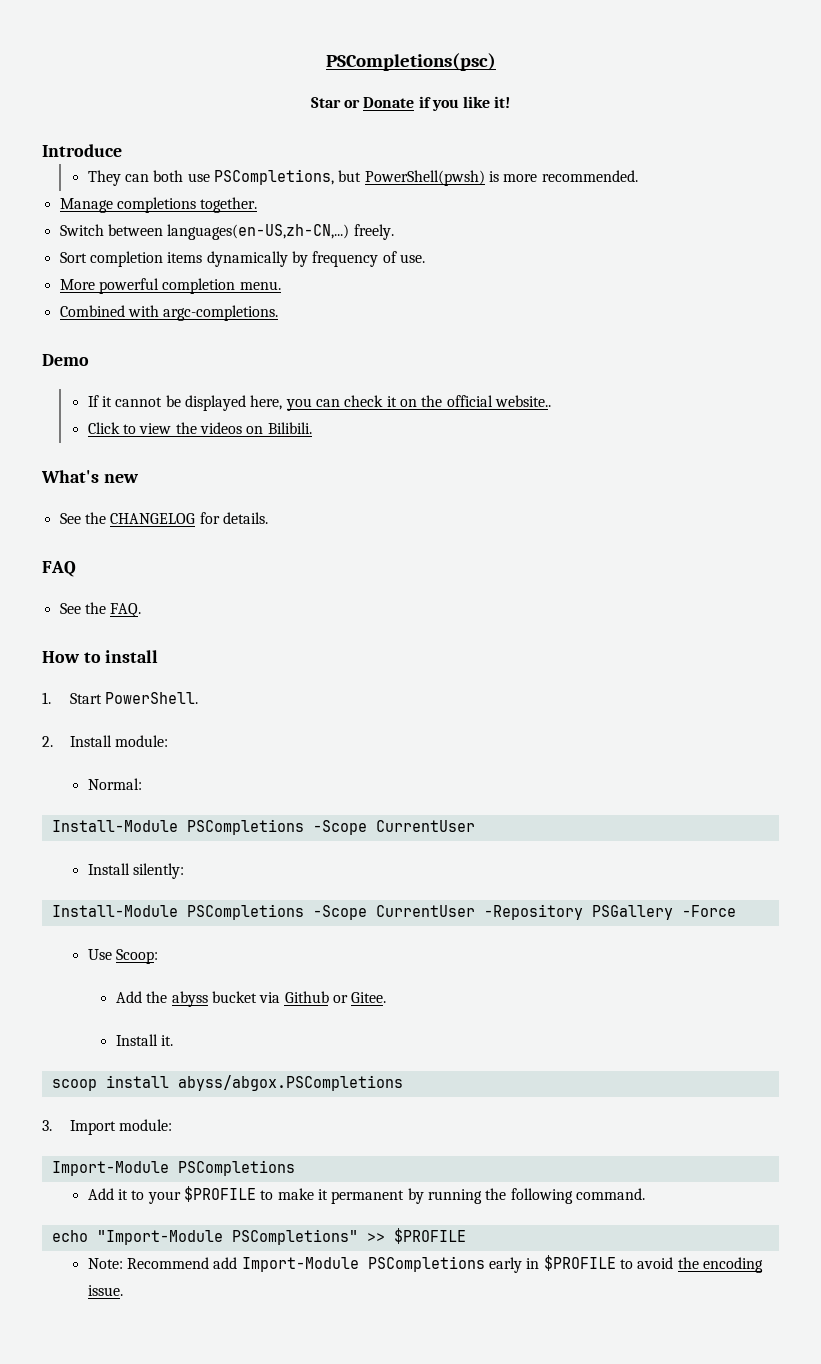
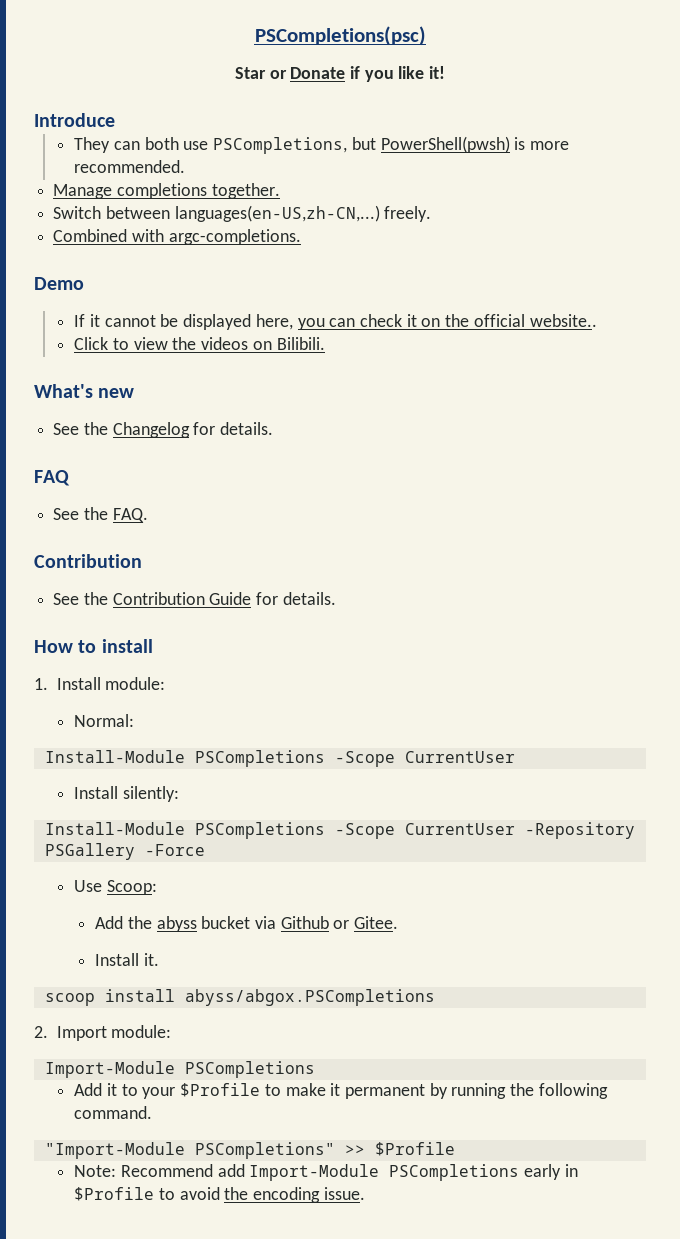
[59,251,425,267] [59,278,281,294] // Sort completion items dynamically by frequency of use. // More powerful completion menu. -> (432, 214) none
[110,513,196,524] CHANGELOG -> [112,422,190,438] Changelog
(142, 610) none -> [34,554,142,568] [53,592,336,605] // Contribution // See the Contribution Guide for details.
[70,692,199,704] [42,736,53,747] Start PowerShell. // 2. -> (48, 684) none
[42,1120,52,1131] 3. -> [34,1026,48,1038] 2.
[184,1186,257,1202] $PROFILE -> [180,1083,261,1097] $Profile
[51,1230,88,1242] echo -> (153, 1112) none
[393,1228,466,1244] $PROFILE -> [374,1142,455,1156] $Profile
[543,1255,616,1271] $PROFILE -> [74,1187,155,1201] $Profile

